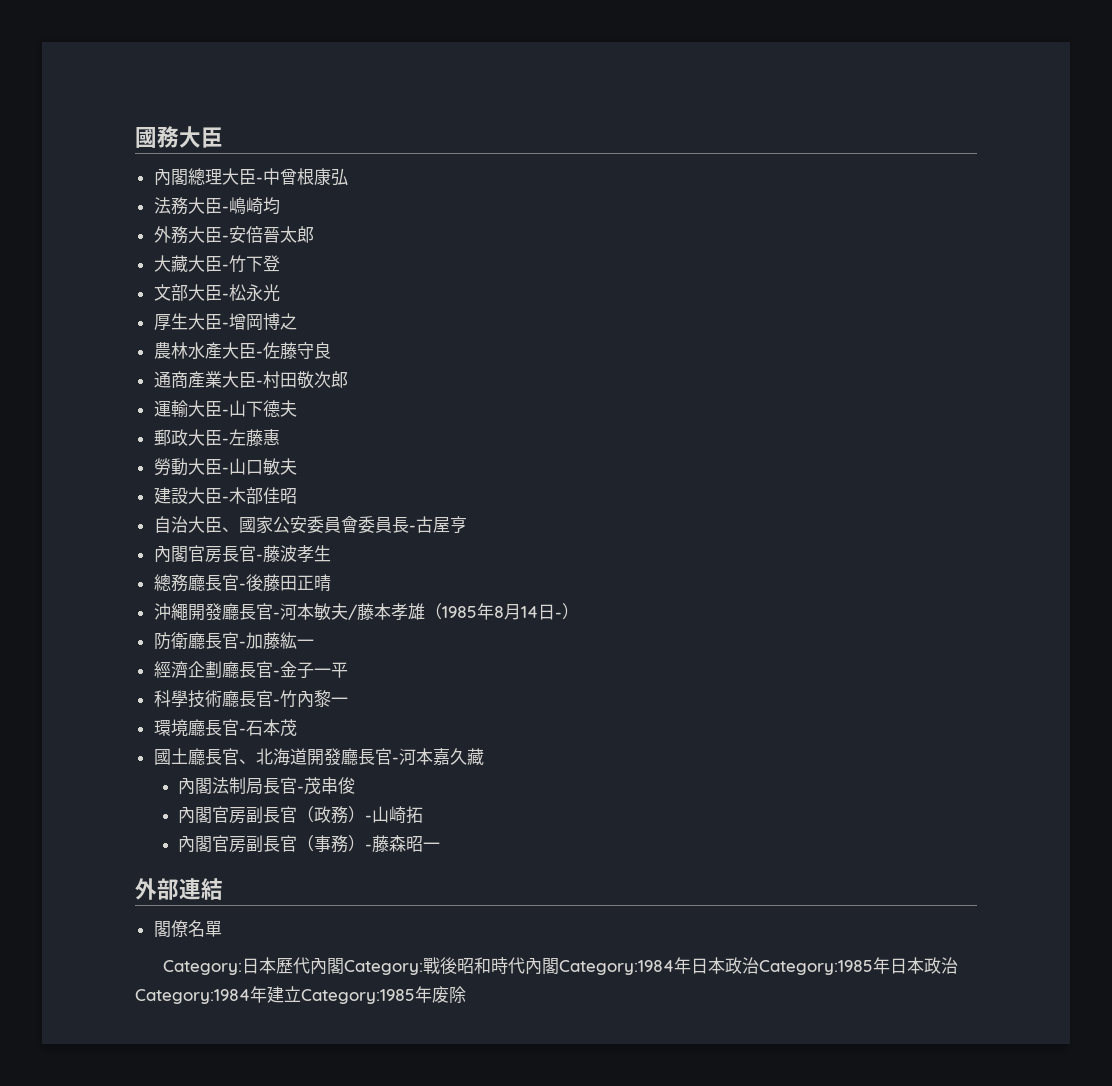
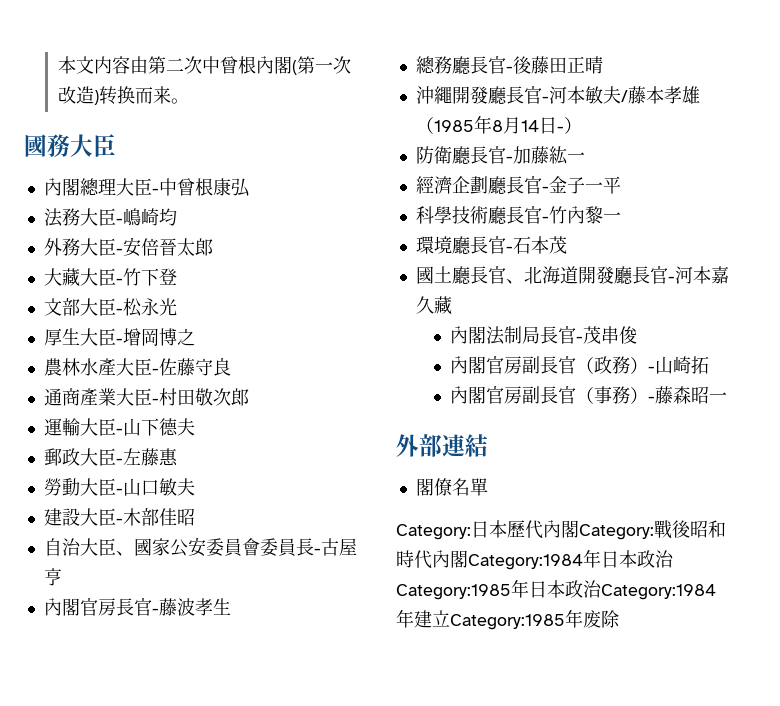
(135, 137) none -> [58,56,352,75] [58,86,190,105] 本文内容由第二次中曾根內閣(第一次改造)转换而来。 //

